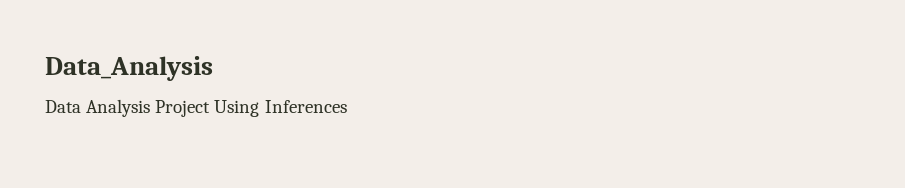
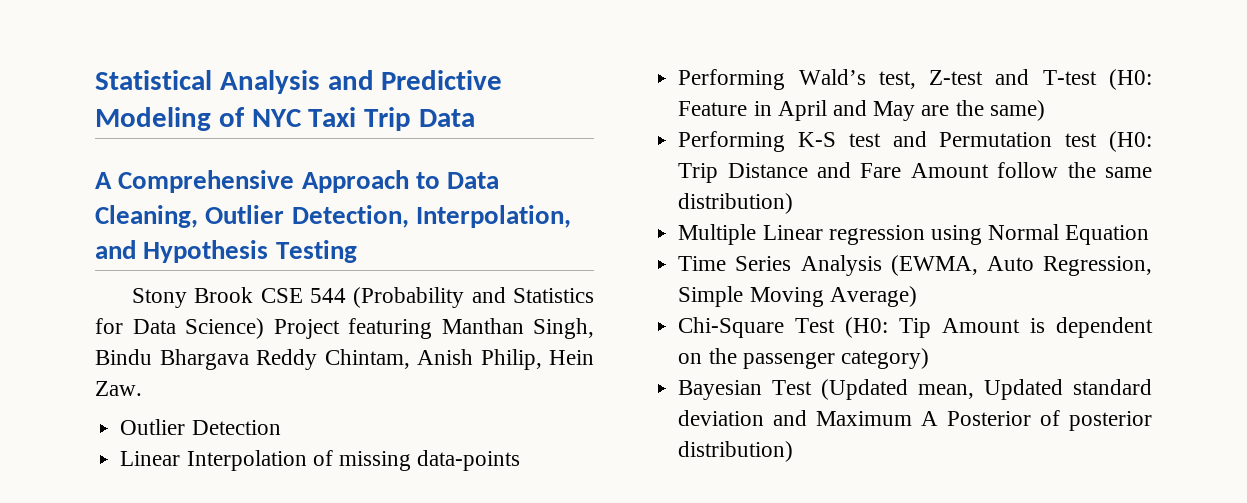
[45,56,213,81] [45,99,347,117] Data_Analysis // Data Analysis Project Using Inferences -> [95,70,503,94] [95,107,476,131] [95,170,500,193] [95,205,571,228] [95,240,357,263] [132,287,594,308] [95,318,594,339] [95,349,594,370] [95,381,142,396] [120,419,281,435] [120,450,521,471] [678,69,1152,90] [678,100,1045,121] [678,131,1152,152] [678,162,1152,183] [678,193,794,214] [678,224,1150,245] [678,255,1152,276] [678,286,917,307] [678,317,1153,338] [678,348,929,369] [678,379,1152,400] [678,410,1152,431] [678,441,794,462] Statistical Analysis and Predictive Modeling of NYC Taxi Trip Data // A Comprehensive Approach to Data Cleaning, Outlier Detection, Interpolation, and Hypothesis Testing // Stony Brook CSE 544 (Probability and Statistics for Data Science) Project featuring Manthan Singh, Bindu Bhargava Reddy Chintam, Anish Philip, Hein Zaw. // Outlier Detection // Linear Interpolation of missing data-points // Performing Wald’s test, Z-test and T-test (H0: Feature in April and May are the same) // Performing K-S test and Permutation test (H0: Trip Distance and Fare Amount follow the same distribution) // Multiple Linear regression using Normal Equation // Time Series Analysis (EWMA, Auto Regression, Simple Moving Average) // Chi-Square Test (H0: Tip Amount is dependent on the passenger category) // Bayesian Test (Updated mean, Updated standard deviation and Maximum A Posterior of posterior distribution)

